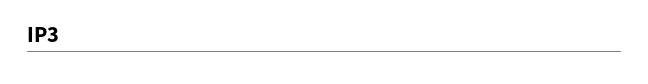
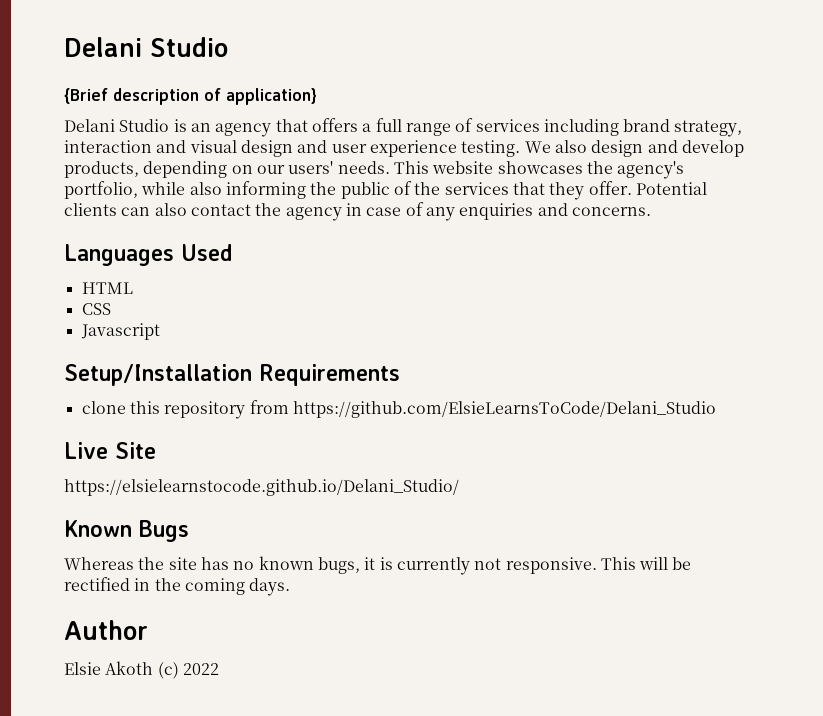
[27,27,59,42] IP3 -> [64,37,228,57] [64,88,317,105] [64,118,743,137] [64,140,744,157] [64,161,685,179] [64,181,707,200] [64,202,651,221] [64,244,233,266] [81,282,133,294] [81,303,111,315] [80,323,160,340] [64,364,400,386] [81,400,716,419] [64,442,156,459] [64,479,459,496] [64,520,189,542] [64,556,692,575] [64,577,291,596] [64,620,148,640] [64,661,219,679] Delani Studio // {Brief description of application} // Delani Studio is an agency that offers a full range of services including brand strategy, interaction and visual design and user experience testing. We also design and develop products, depending on our users' needs. This website showcases the agency's portfolio, while also informing the public of the services that they offer. Potential clients can also contact the agency in case of any enquiries and concerns. // Languages Used // HTML // CSS // Javascript // Setup/Installation Requirements // clone this repository from https://github.com/ElsieLearnsToCode/Delani_Studio // Live Site // https://elsielearnstocode.github.io/Delani_Studio/ // Known Bugs // Whereas the site has no known bugs, it is currently not responsive. This will be rectified in the coming days. // Author // Elsie Akoth (c) 2022

